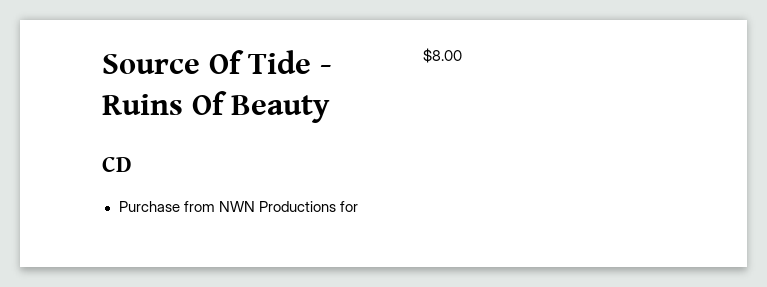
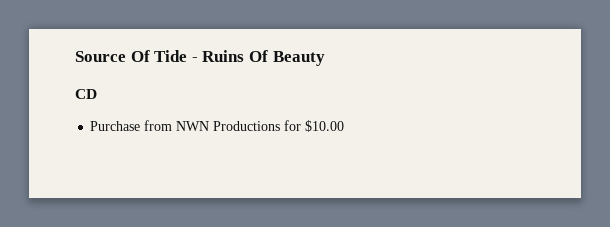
[422,48,462,63] $8.00 -> [305,120,345,132] $10.00

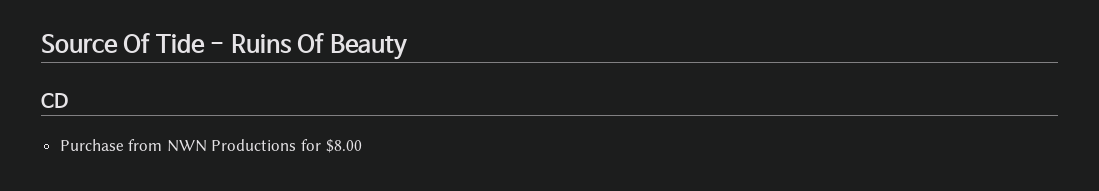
[305,120,345,132] $10.00 -> [325,139,362,153] $8.00

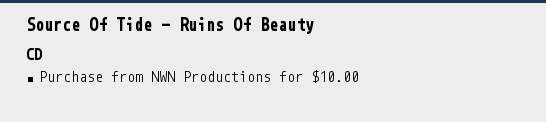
[325,139,362,153] $8.00 -> [310,70,359,83] $10.00

